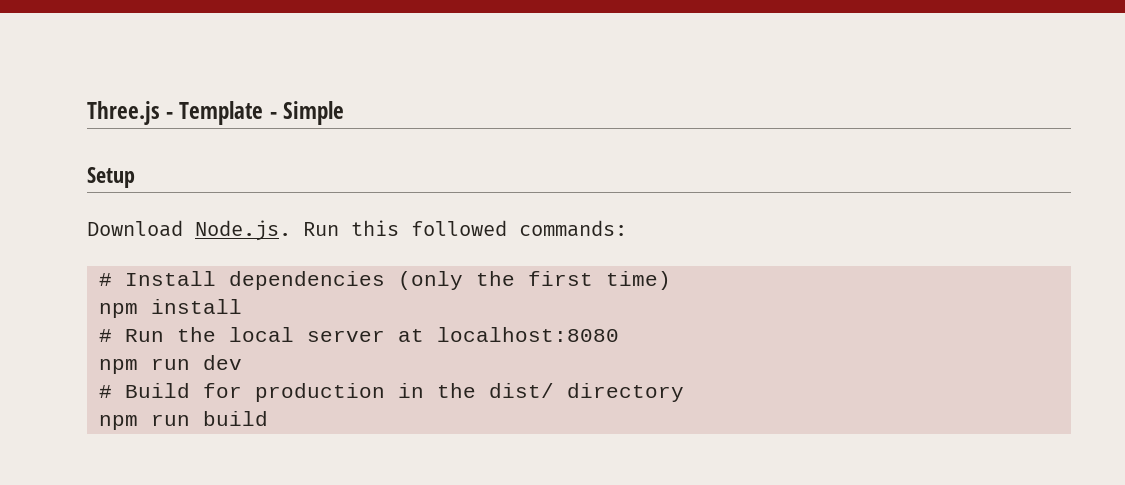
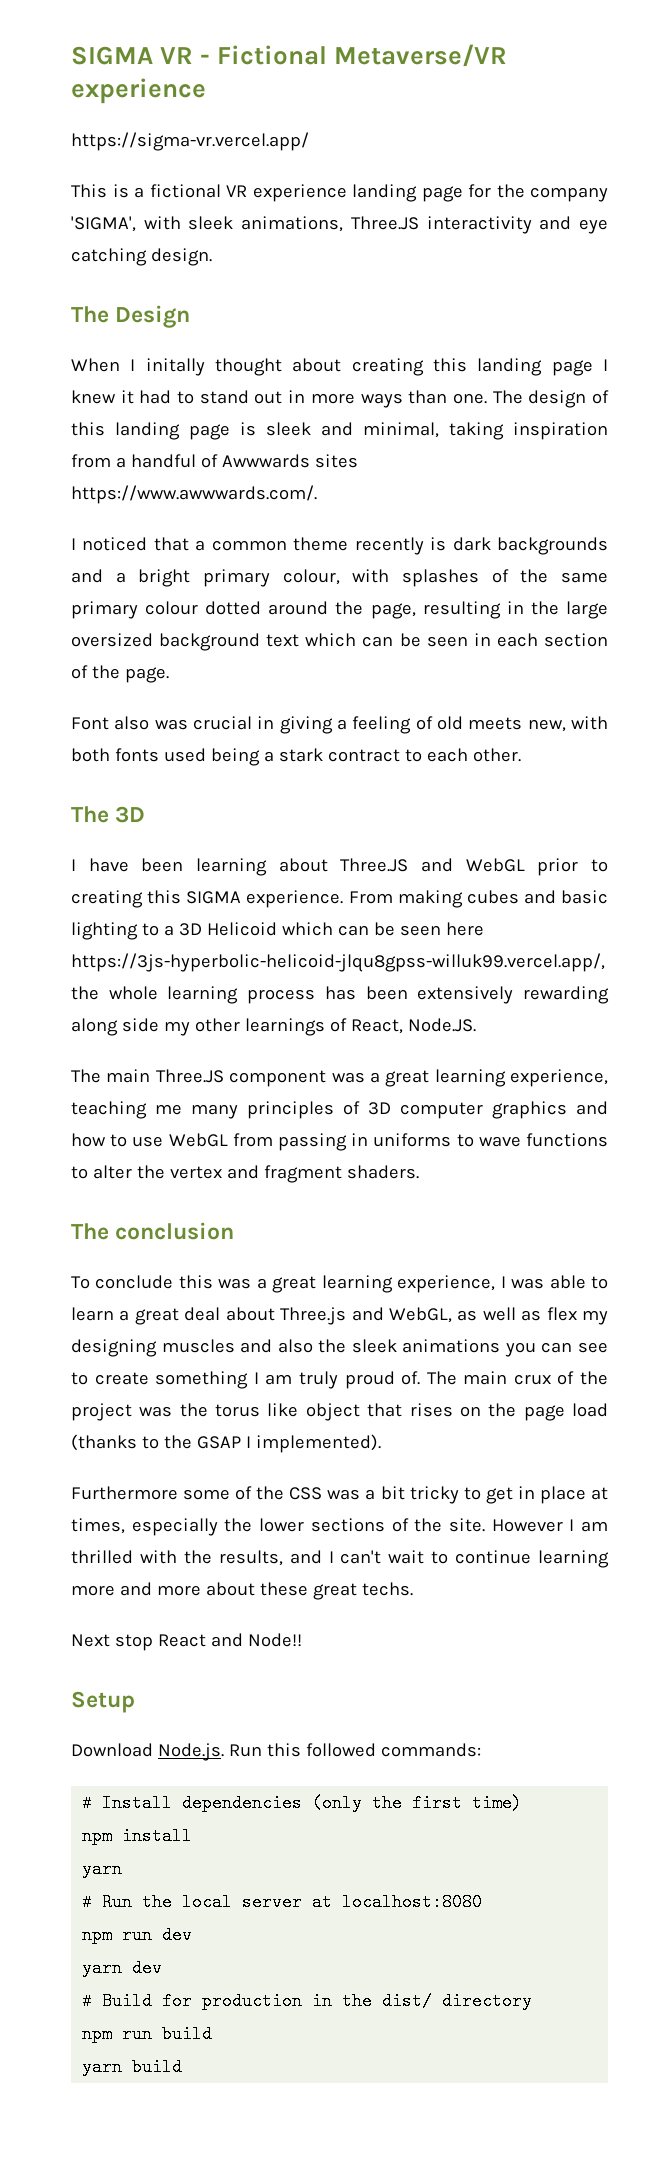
[87,101,344,125] Three.js - Template - Simple -> [71,44,508,67] [71,78,206,104] [71,132,309,151] [71,184,608,202] [71,216,608,234] [71,248,212,266] [71,305,191,328] [71,358,608,376] [71,390,610,408] [71,422,608,440] [71,454,358,468] [71,485,317,504] [71,537,608,555] [71,569,608,587] [71,601,608,619] [71,633,608,651] [71,665,169,683] [71,716,608,734] [71,748,521,766] [71,806,146,823] [71,858,608,876] [71,890,608,908] [71,922,484,940] [71,953,605,972] [71,986,609,1004] [71,1018,476,1036] [71,1069,608,1087] [71,1101,608,1119] [71,1133,608,1151] [71,1165,419,1183] [71,1222,235,1240] [71,1275,608,1293] [71,1307,609,1325] [71,1339,608,1357] [71,1371,608,1389] [71,1403,609,1421] [71,1434,381,1453] [71,1486,609,1504] [71,1518,608,1536] [71,1550,609,1568] [71,1582,413,1600] [71,1633,302,1651] SIGMA VR - Fictional Metaverse/VR experience // https://sigma-vr.vercel.app/ // This is a fictional VR experience landing page for the company 'SIGMA', with sleek animations, Three.JS interactivity and eye catching design. // The Design // When I initally thought about creating this landing page I knew it had to stand out in more ways than one. The design of this landing page is sleek and minimal, taking inspiration from a handful of Awwwards sites https://www.awwwards.com/. // I noticed that a common theme recently is dark backgrounds and a bright primary colour, with splashes of the same primary colour dotted around the page, resulting in the large oversized background text which can be seen in each section of the page. // Font also was crucial in giving a feeling of old meets new, with both fonts used being a stark contract to each other. // The 3D // I have been learning about Three.JS and WebGL prior to creating this SIGMA experience. From making cubes and basic lighting to a 3D Helicoid which can be seen here https://3js-hyperbolic-helicoid-jlqu8gpss-willuk99.vercel.app/, the whole learning process has been extensively rewarding along side my other learnings of React, Node.JS. // The main Three.JS component was a great learning experience, teaching me many principles of 3D computer graphics and how to use WebGL from passing in uniforms to wave functions to alter the vertex and fragment shaders. // The conclusion // To conclude this was a great learning experience, I was able to learn a great deal about Three.js and WebGL, as well as flex my designing muscles and also the sleek animations you can see to create something I am truly proud of. The main crux of the project was the torus like object that rises on the page load (thanks to the GSAP I implemented). // Furthermore some of the CSS was a bit tricky to get in place at times, especially the lower sections of the site. However I am thrilled with the results, and I can't wait to continue learning more and more about these great techs. // Next stop React and Node!!
(242, 306) none -> [82,1860,123,1878] // yarn
(242, 362) none -> [82,1959,163,1977] // yarn dev
(268, 418) none -> [82,2058,183,2076] // yarn build

